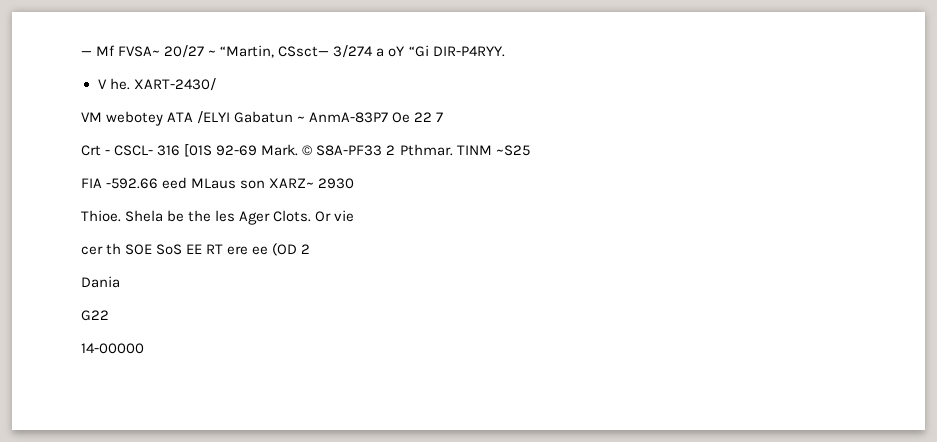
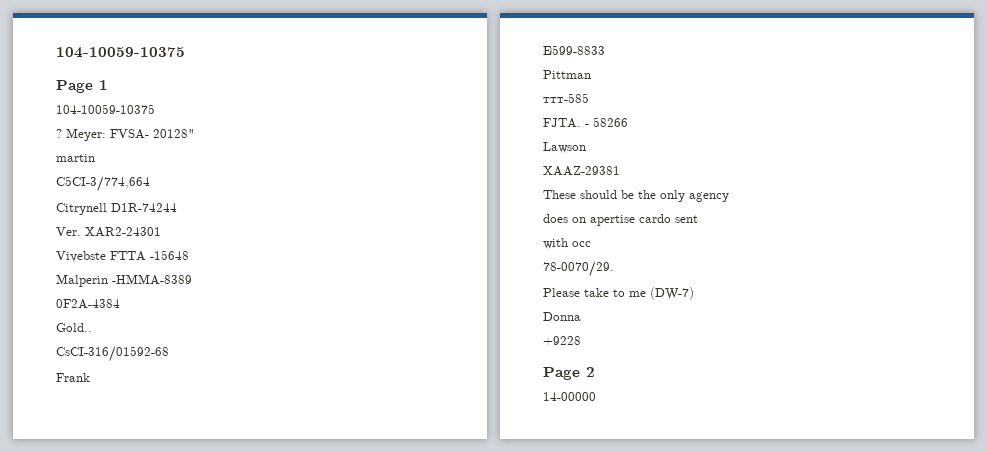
[81,45,505,58] [97,78,216,91] [81,111,444,126] [81,144,530,157] [81,177,355,189] [81,210,355,225] [81,243,311,256] [81,276,120,288] [81,310,109,321] — Mf FVSA~ 20/27 ~ “Martin, CSsct— 3/274 a oY “Gi DIR-P4RYY. // V he. XART-2430/ // VM webotey ATA /ELYI Gabatun ~ AnmA-83P7 Oe 22 7 // Crt - CSCL- 316 [01S 92-69 Mark. © S8A-PF33 2 Pthmar. TINM ~S25 // FIA -592.66 eed MLaus son XARZ~ 2930 // Thioe. Shela be the les Ager Clots. Or vie // cer th SOE SoS EE RT ere ee (OD 2 // Dania // G22 -> [56,47,185,58] [56,80,108,93] [56,104,155,114] [56,128,195,141] [56,154,95,162] [56,176,150,192] [56,203,177,215] [56,227,161,237] [56,250,189,262] [56,274,192,287] [56,299,120,309] [56,323,92,332] [56,346,169,362] [56,373,90,382] [543,45,605,55] [543,70,591,79] [543,93,589,103] [543,117,628,128] [543,142,586,153] [543,166,620,176] [543,190,729,202] [543,214,698,226] [543,238,591,249] [543,261,614,277] [543,287,694,300] [543,312,581,321] [543,336,581,345] [543,367,595,380] 104-10059-10375 // Page 1 // 104-10059-10375 // ? Meyer: FVSA- 20128" // martin // C5CI-3/774,664 // Citrynell D1R-74244 // Ver. XAR2-24301 // Vivebste FTTA -15648 // Malperin -HMMA-8389 // 0F2A-4384 // Gold.. // CsCI-316/01592-68 // Frank // E599-8833 // Pittman // ттт-585 // FJTA. - 58266 // Lawson // XAAZ-29381 // These should be the only agency // does on apertise cardo sent // with occ // 78-0070/29. // Please take to me (DW-7) // Donna // +9228 // Page 2

